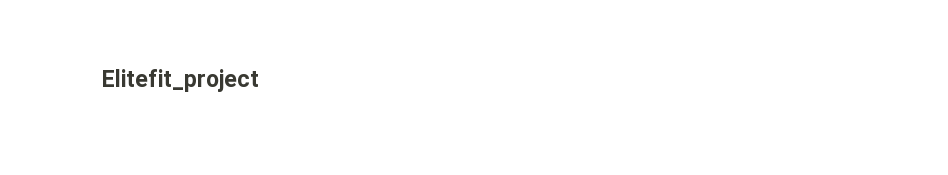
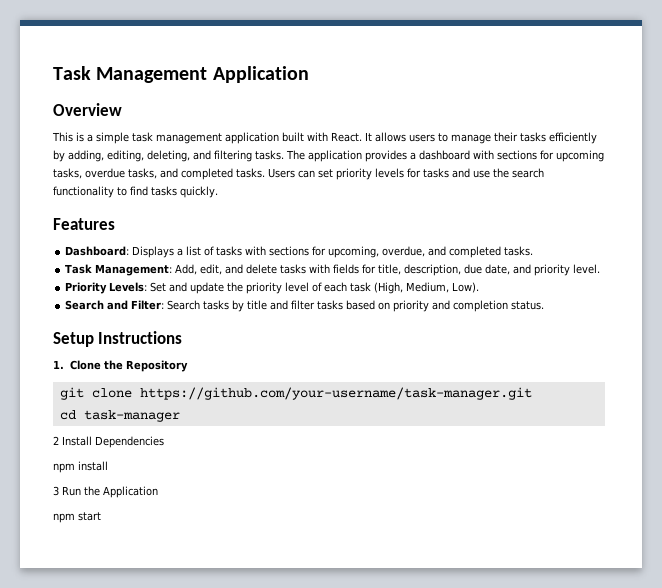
[102,69,259,92] Elitefit_project -> [53,66,309,83] [53,103,122,116] [52,132,597,144] [53,150,604,162] [53,168,544,180] [53,186,218,198] [53,218,115,230] [65,246,534,258] [65,264,601,276] [65,282,480,294] [65,300,545,312] [53,331,183,347] [53,360,188,372] [59,387,532,400] [59,410,180,422] [53,436,164,448] [53,461,108,473] [53,486,158,498] [53,512,101,523] Task Management Application // Overview // This is a simple task management application built with React. It allows users to manage their tasks efficiently by adding, editing, deleting, and filtering tasks. The application provides a dashboard with sections for upcoming tasks, overdue tasks, and completed tasks. Users can set priority levels for tasks and use the search functionality to find tasks quickly. // Features // Dashboard: Displays a list of tasks with sections for upcoming, overdue, and completed tasks. // Task Management: Add, edit, and delete tasks with fields for title, description, due date, and priority level. // Priority Levels: Set and update the priority level of each task (High, Medium, Low). // Search and Filter: Search tasks by title and filter tasks based on priority and completion status. // Setup Instructions // 1. Clone the Repository // git clone https://github.com/your-username/task-manager.git // cd task-manager // 2 Install Dependencies // npm install // 3 Run the Application // npm start

